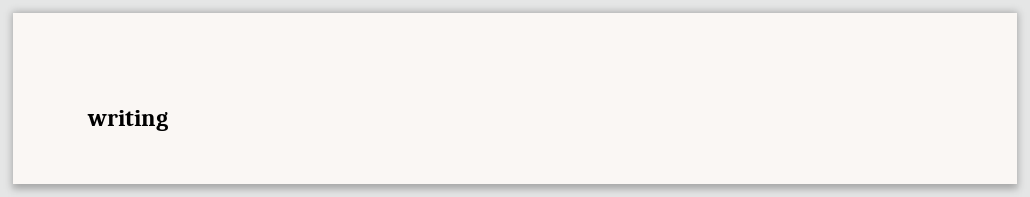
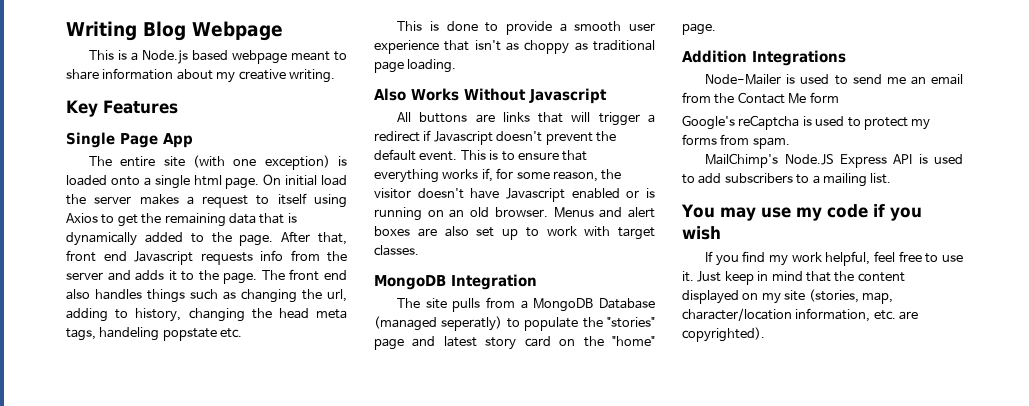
[87,110,168,131] writing -> [66,21,283,41] [89,50,347,64] [66,68,335,83] [66,100,178,117] [66,132,193,148] [89,155,347,170] [66,174,347,189] [66,193,347,208] [66,213,297,227] [66,231,347,246] [66,250,347,265] [66,269,347,284] [66,289,347,303] [66,308,347,322] [66,327,243,341] [397,21,655,35] [374,40,655,54] [374,59,457,73] [374,88,607,104] [397,112,655,126] [374,130,616,145] [374,149,588,161] [374,168,622,183] [374,188,655,202] [374,207,655,221] [374,226,655,240] [374,245,419,256] [374,274,537,290] [397,297,655,312] [374,316,655,331] [374,336,655,350] [682,23,716,35] [682,50,846,66] [705,74,963,85] [682,92,839,104] [682,115,931,130] [682,134,790,149] [705,153,963,168] [682,173,892,187] [681,204,922,221] [682,226,721,240] [705,251,963,266] [682,271,905,285] [682,289,893,304] [682,308,919,322] [682,327,765,342] Writing Blog Webpage // This is a Node.js based webpage meant to share information about my creative writing. // Key Features // Single Page App // The entire site (with one exception) is loaded onto a single html page. On initial load the server makes a request to itself using Axios to get the remaining data that is dynamically added to the page. After that, front end Javascript requests info from the server and adds it to the page. The front end also handles things such as changing the url, adding to history, changing the head meta tags, handeling popstate etc. // This is done to provide a smooth user experience that isn't as choppy as traditional page loading. // Also Works Without Javascript // All buttons are links that will trigger a redirect if Javascript doesn't prevent the default event. This is to ensure that everything works if, for some reason, the visitor doesn't have Javascript enabled or is running on an old browser. Menus and alert boxes are also set up to work with target classes. // MongoDB Integration // The site pulls from a MongoDB Database (managed seperatly) to populate the "stories" page and latest story card on the "home" page. // Addition Integrations // Node-Mailer is used to send me an email from the Contact Me form // Google's reCaptcha is used to protect my forms from spam. // MailChimp's Node.JS Express API is used to add subscribers to a mailing list. // You may use my code if you wish // If you find my work helpful, feel free to use it. Just keep in mind that the content displayed on my site (stories, map, character/location information, etc. are copyrighted).

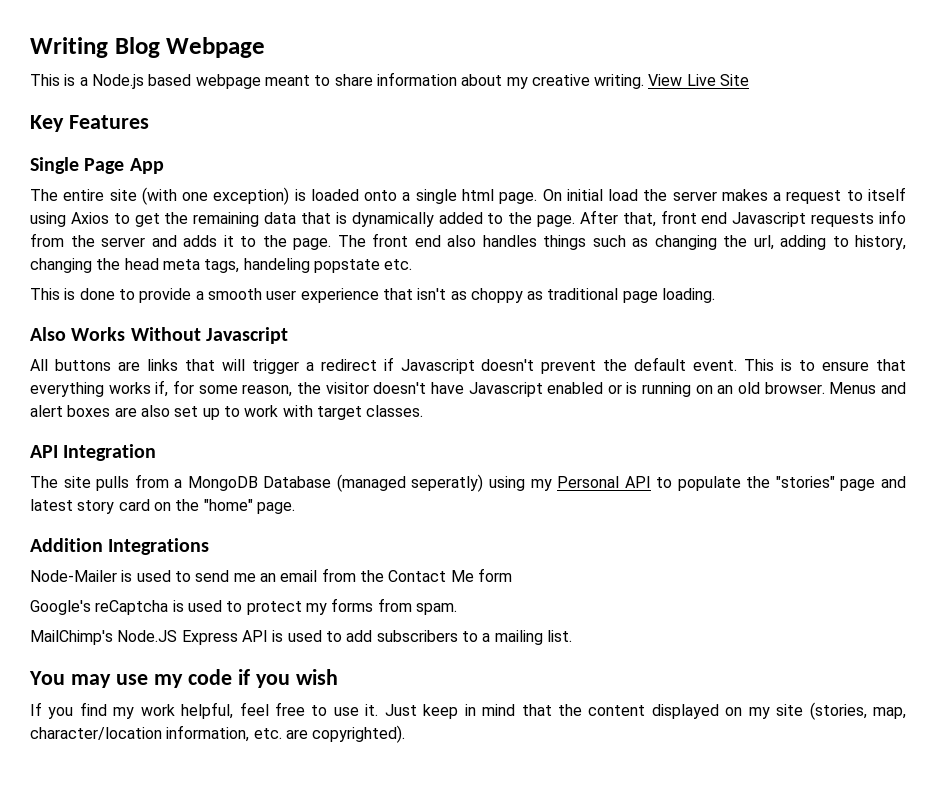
(335, 76) none -> [648,74,750,86] View Live Site
[374,275,446,290] MongoDB -> [30,445,58,458] API
(503, 323) none -> [488,476,651,491] using my Personal API

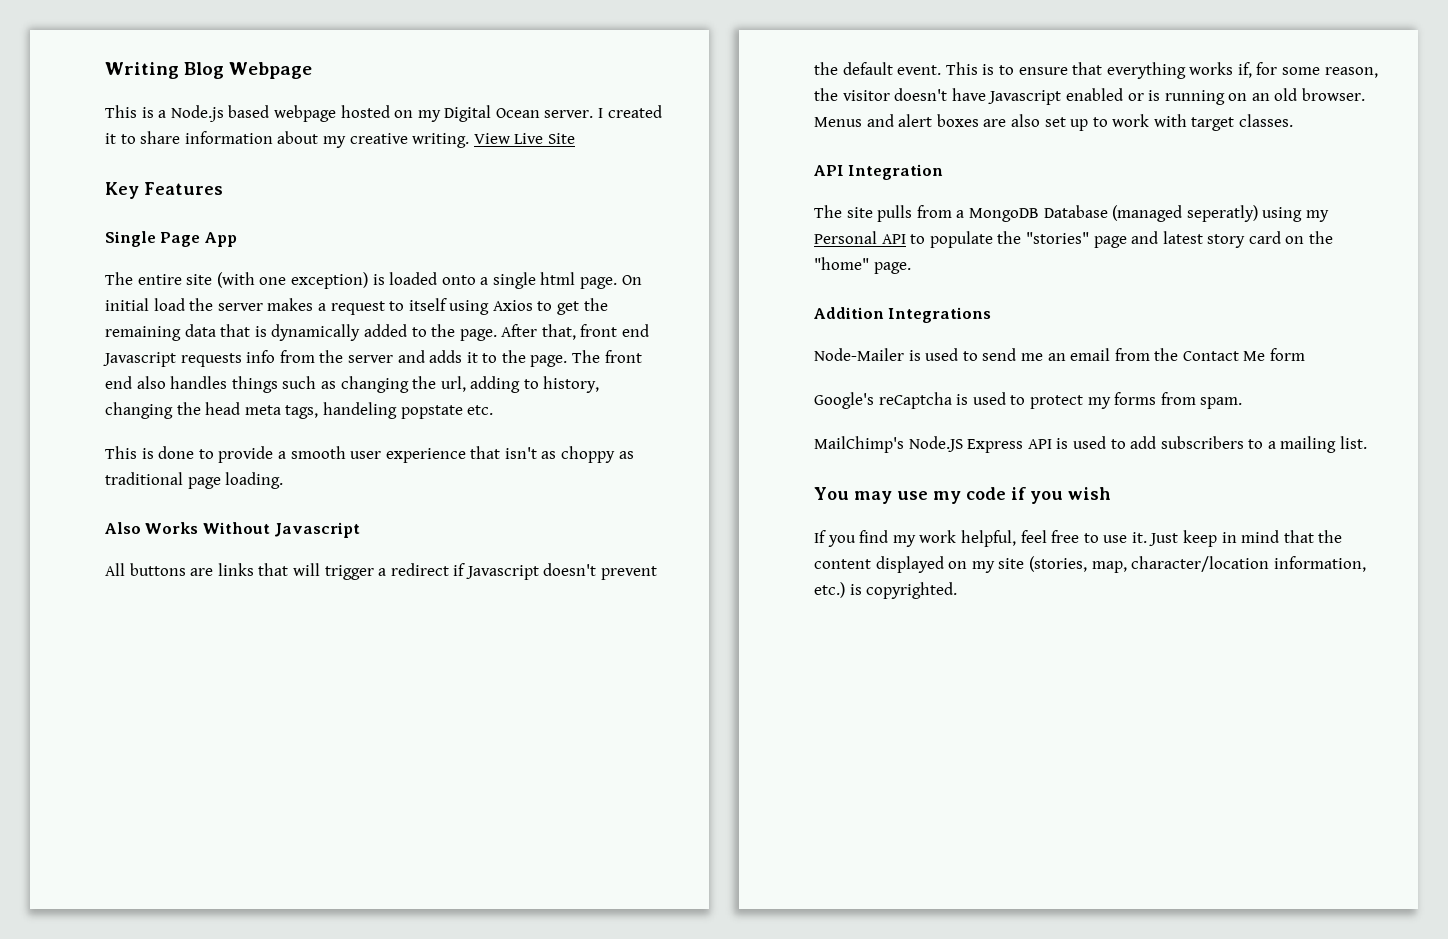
[264,75,310,86] meant -> [340,105,662,122] [105,133,116,144] hosted on my Digital Ocean server. I created it
[253,725,406,743] etc. are copyrighted). -> [814,582,958,599] etc.) is copyrighted.

